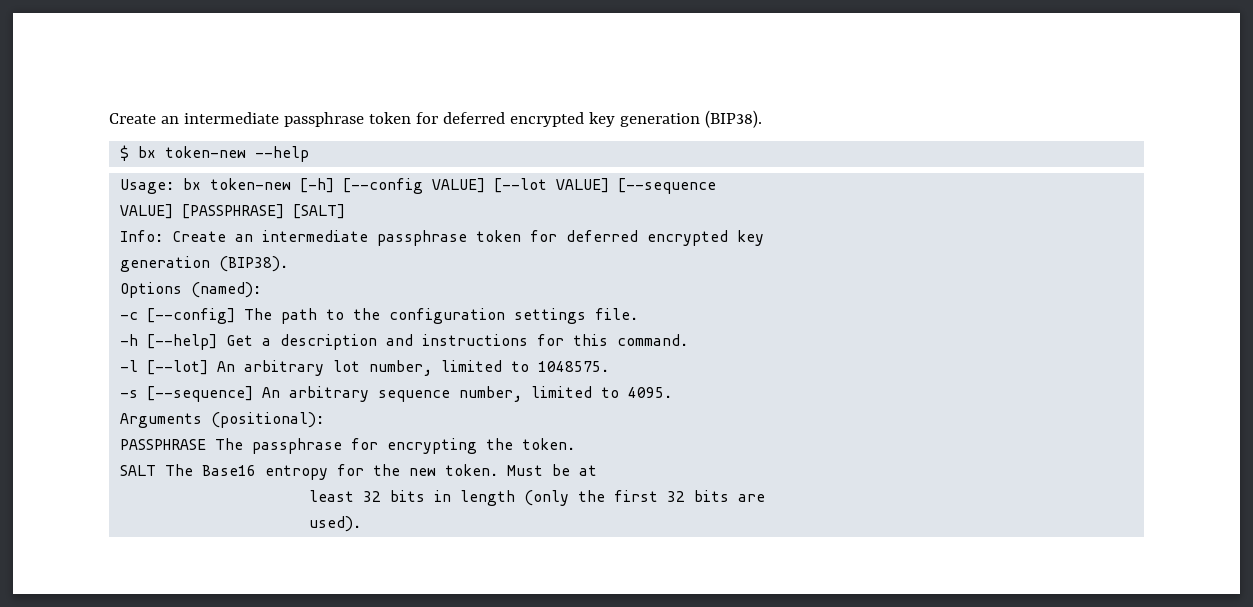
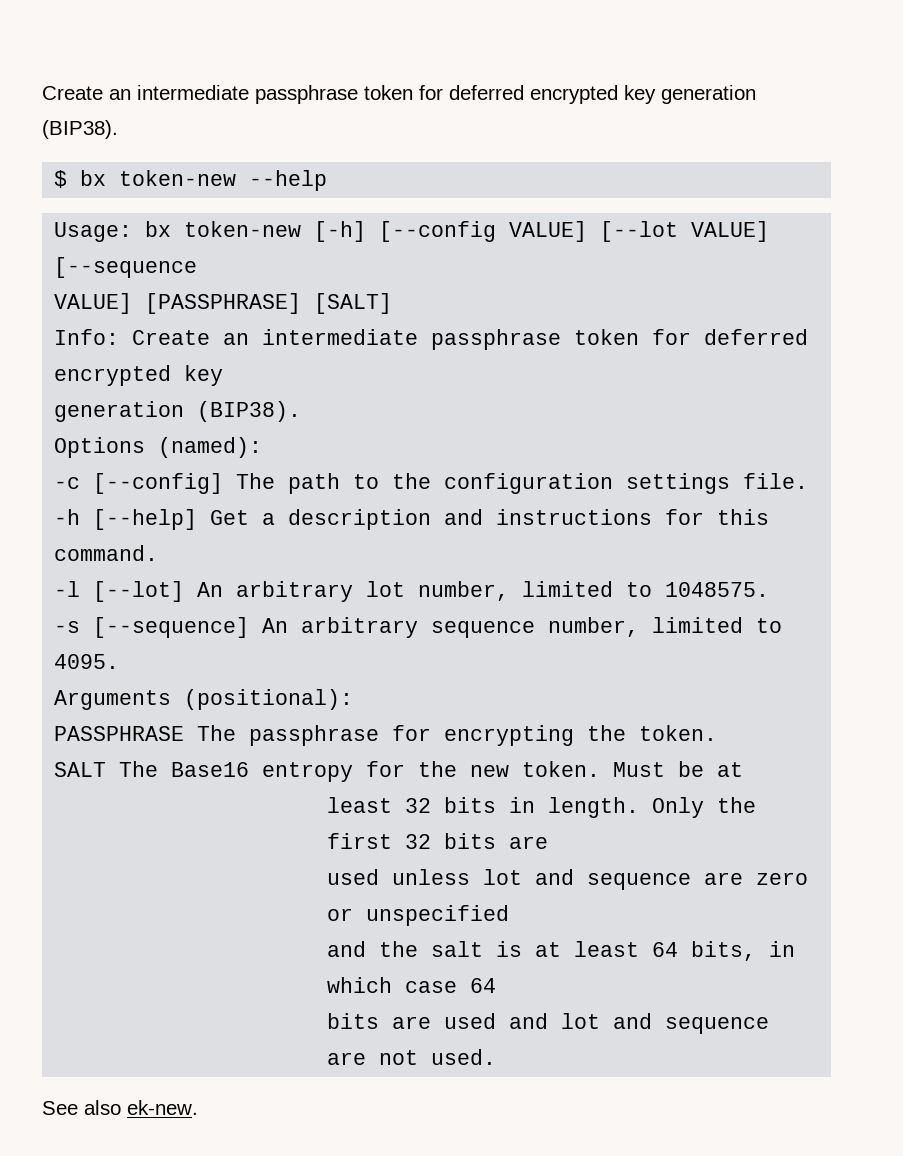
[460,490,570,506] length (only -> [548,797,705,818] length. Only
[309,516,362,532] used). -> [327,869,809,890] [327,905,510,926] [327,941,796,961] [327,977,497,993] [327,1013,770,1034] [327,1049,497,1065] [42,1100,198,1115] used unless lot and sequence are zero or unspecified // and the salt is at least 64 bits, in which case 64 // bits are used and lot and sequence are not used. // See also ek-new.

